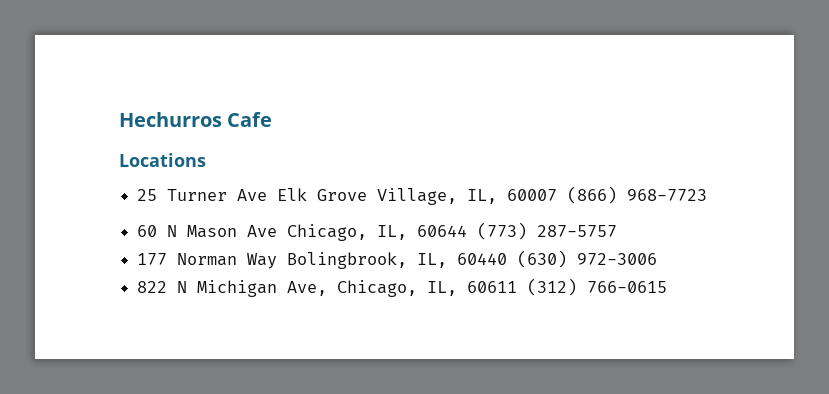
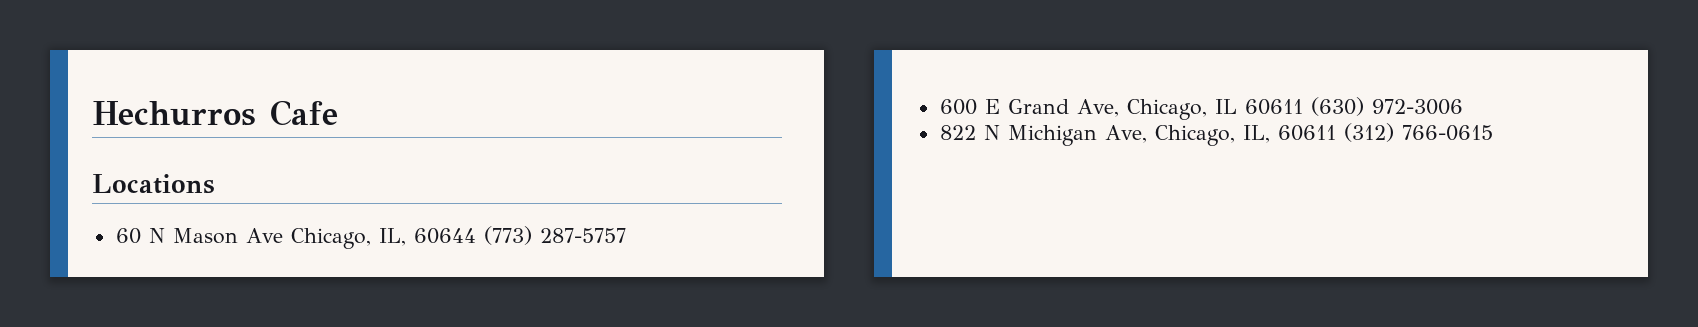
[137,186,708,205] // 25 Turner Ave Elk Grove Village, IL, 60007 (866) 968-7723 -> (215, 184) none
[137,252,508,269] 177 Norman Way Bolingbrook, IL, 60440 -> [939,99,1303,120] 600 E Grand Ave, Chicago, IL 60611

